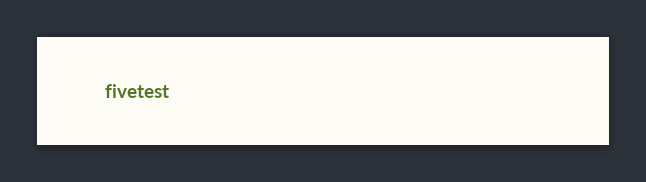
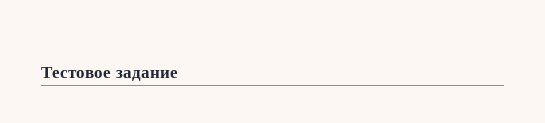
[105,84,169,98] fivetest -> [41,67,178,81] Тестовое задание

